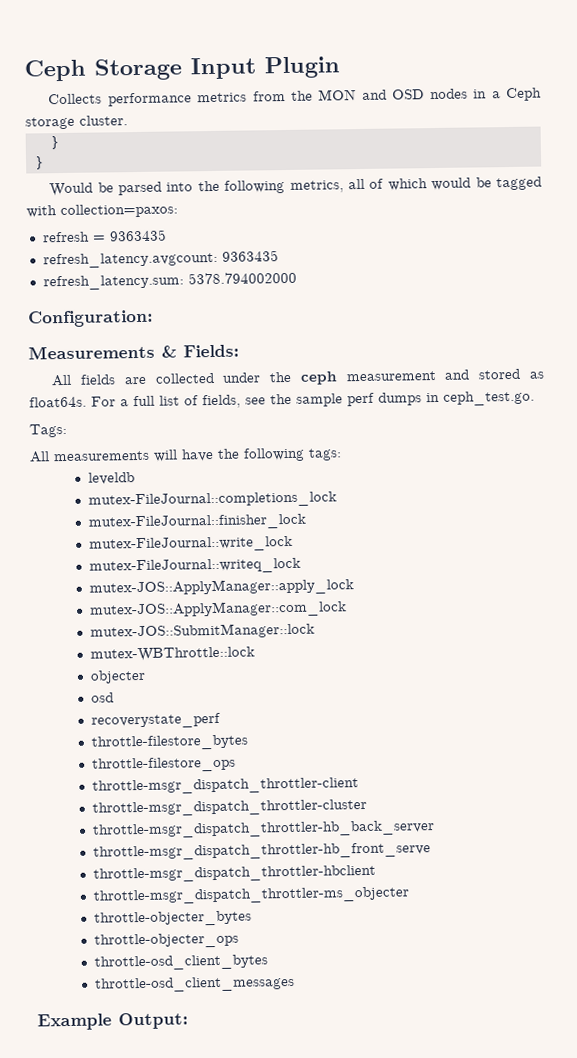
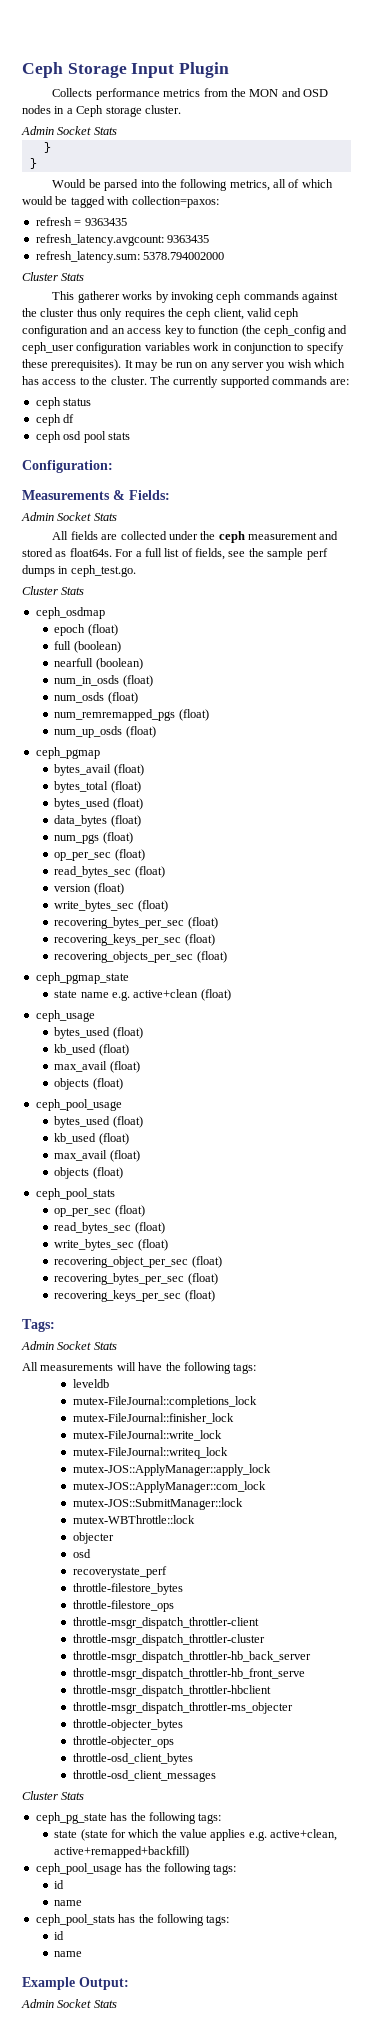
(128, 120) none -> [21,126,117,135] // Admin Socket Stats
(297, 278) none -> [22,272,85,281] [52,291,339,303] [22,308,300,320] [22,325,348,337] [22,342,344,354] [22,359,346,371] [22,376,350,388] [35,397,92,409] [35,414,75,426] [35,431,130,443] // Cluster Stats // This gatherer works by invoking ceph commands against the cluster thus only requires the ceph client, valid ceph configuration and an access key to function (the ceph_config and ceph_user configuration variables work in conjunction to specify these prerequisites). It may be run on any server you wish which has access to the cluster. The currently supported commands are: // ceph status // ceph df // ceph osd pool stats
(239, 351) none -> [21,512,117,521] // Admin Socket Stats
[29,423,67,438] Tags: -> [22,586,85,595] [35,607,105,619] [54,624,118,636] [54,641,121,653] [54,658,143,670] [54,675,153,687] [54,692,138,704] [54,709,209,721] [54,726,156,738] [35,747,100,759] [54,764,144,776] [54,781,141,793] [54,798,143,810] [54,815,141,827] [54,832,133,844] [54,849,145,861] [54,866,165,878] [54,883,124,895] [54,900,168,912] [54,917,218,929] [54,934,215,946] [54,951,227,963] [35,972,129,984] [54,989,231,1001] [35,1010,95,1022] [54,1027,143,1039] [54,1044,129,1056] [54,1061,140,1073] [54,1078,123,1090] [35,1099,122,1111] [54,1116,143,1128] [54,1133,129,1145] [54,1150,140,1162] [54,1167,123,1179] [35,1188,115,1200] [54,1205,145,1217] [54,1222,165,1234] [54,1239,168,1251] [54,1256,222,1268] [54,1273,218,1285] [54,1290,215,1302] [22,1319,55,1332] [21,1341,117,1350] Cluster Stats // ceph_osdmap // epoch (float) // full (boolean) // nearfull (boolean) // num_in_osds (float) // num_osds (float) // num_remremapped_pgs (float) // num_up_osds (float) // ceph_pgmap // bytes_avail (float) // bytes_total (float) // bytes_used (float) // data_bytes (float) // num_pgs (float) // op_per_sec (float) // read_bytes_sec (float) // version (float) // write_bytes_sec (float) // recovering_bytes_per_sec (float) // recovering_keys_per_sec (float) // recovering_objects_per_sec (float) // ceph_pgmap_state // state name e.g. active+clean (float) // ceph_usage // bytes_used (float) // kb_used (float) // max_avail (float) // objects (float) // ceph_pool_usage // bytes_used (float) // kb_used (float) // max_avail (float) // objects (float) // ceph_pool_stats // op_per_sec (float) // read_bytes_sec (float) // write_bytes_sec (float) // recovering_object_per_sec (float) // recovering_bytes_per_sec (float) // recovering_keys_per_sec (float) // Tags: // Admin Socket Stats
(296, 984) none -> [22,1791,85,1800] [35,1812,222,1824] [54,1829,338,1841] [54,1846,190,1858] [35,1863,237,1875] [54,1880,65,1889] [54,1900,83,1906] [35,1914,230,1926] [54,1931,65,1940] [54,1951,83,1957] // Cluster Stats // ceph_pg_state has the following tags: // state (state for which the value applies e.g. active+clean, active+remapped+backfill) // ceph_pool_usage has the following tags: // id // name // ceph_pool_stats has the following tags: // id // name
(188, 1021) none -> [21,1999,117,2008] // Admin Socket Stats

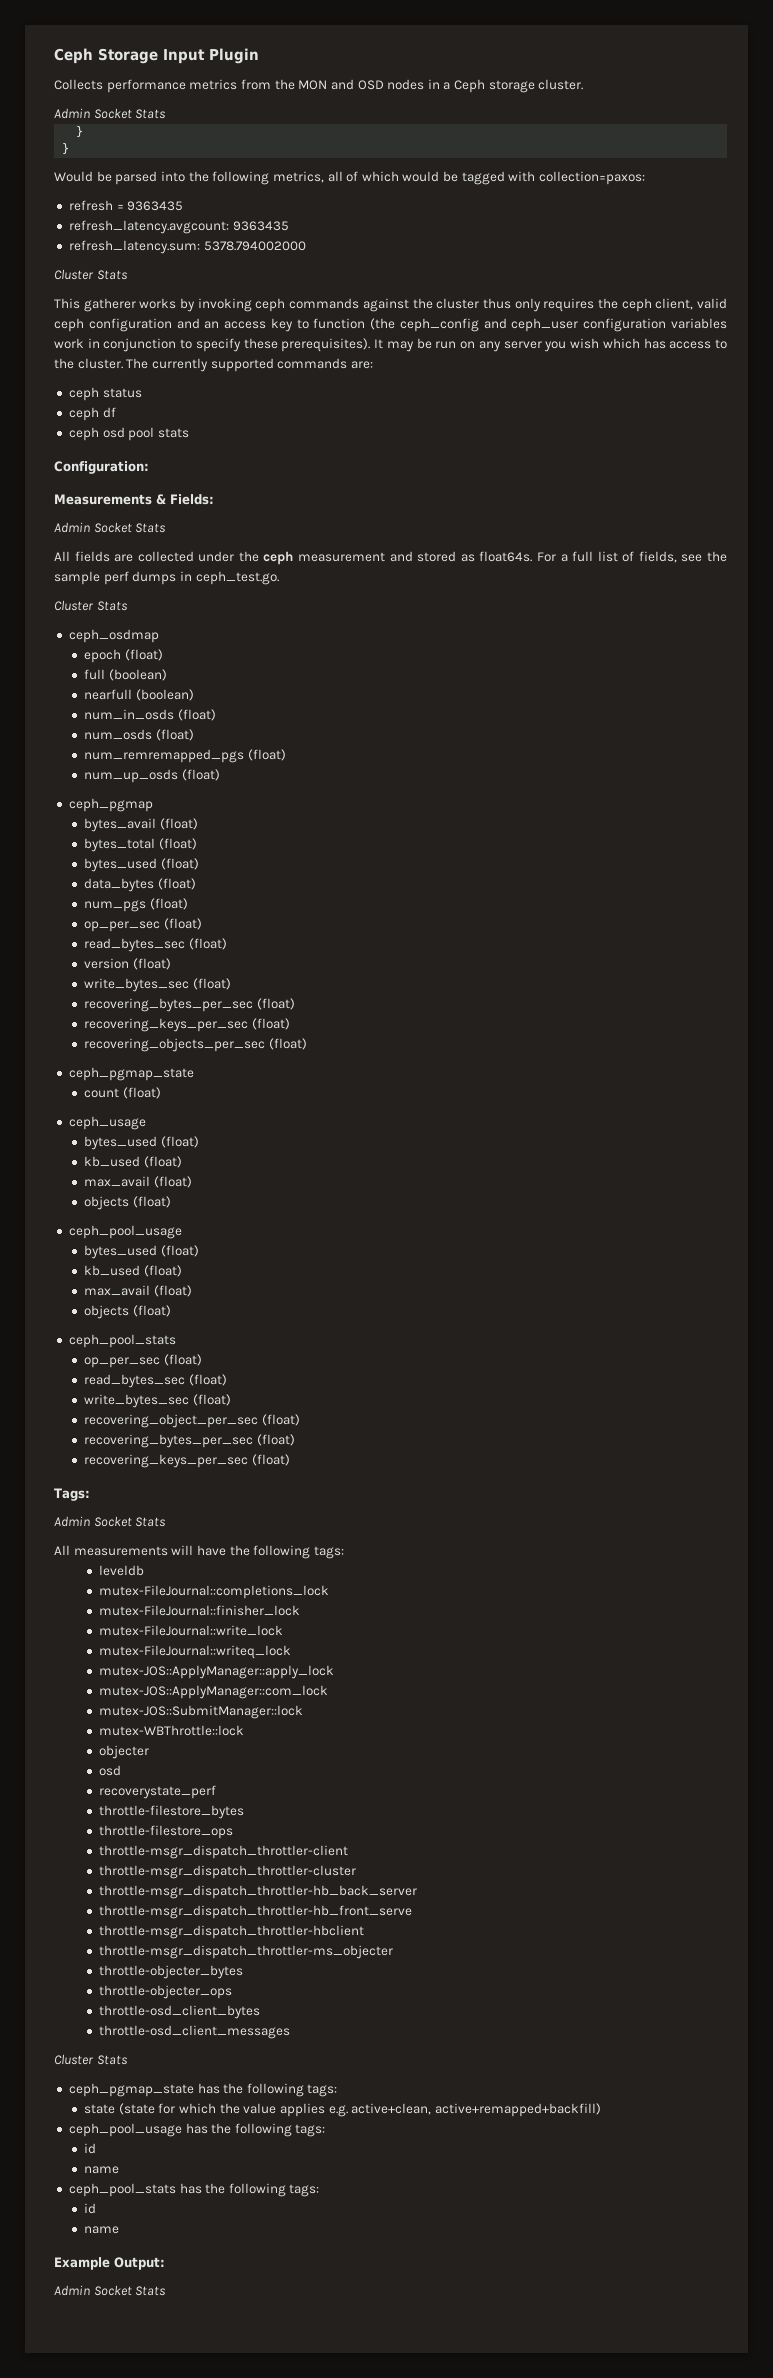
[54,989,199,1001] state name e.g. active+clean -> [84,1088,120,1098] count
[35,1812,107,1824] ceph_pg_state -> [68,2083,194,2097] ceph_pgmap_state

